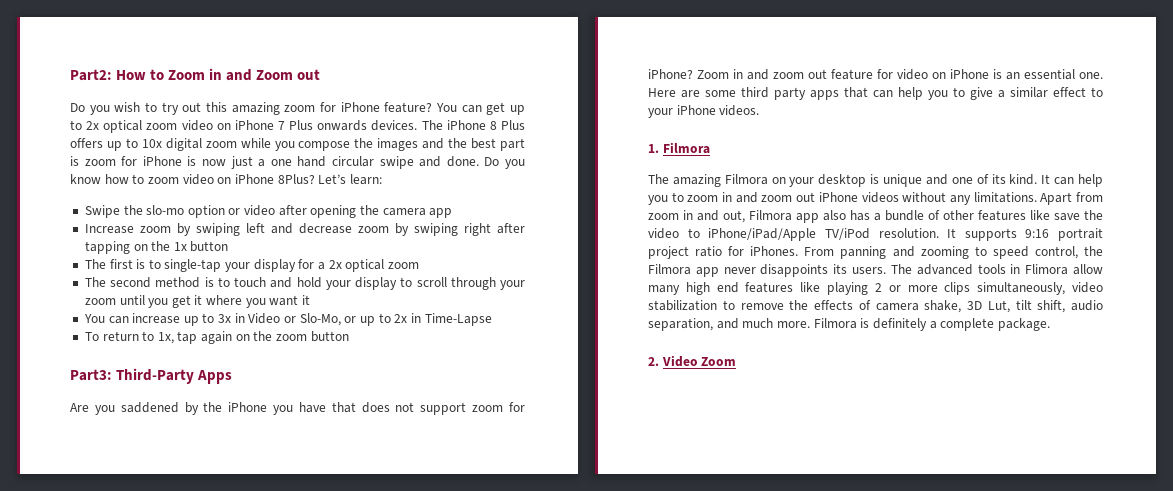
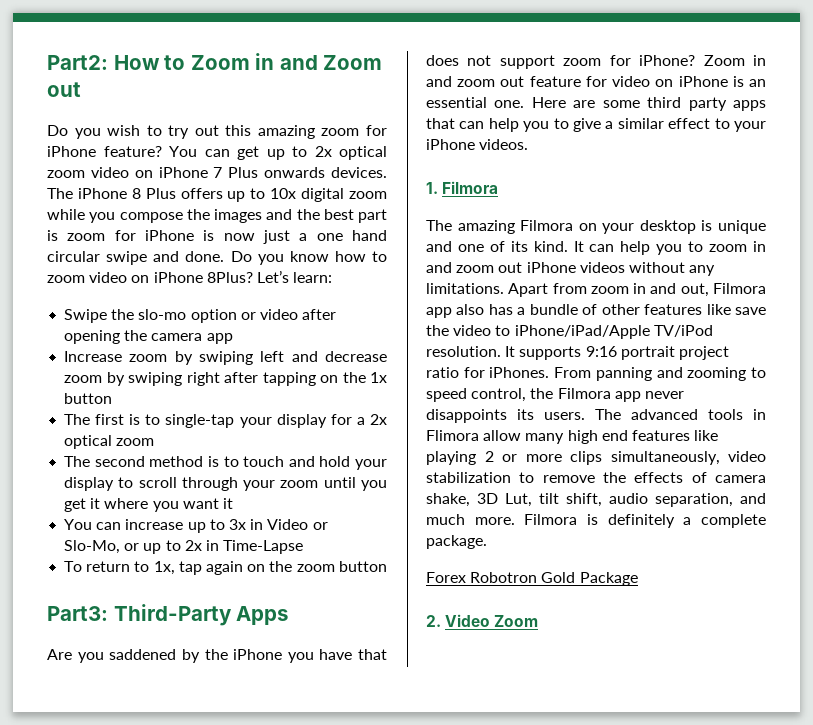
(1050, 324) none -> [426,572,638,586] // Forex Robotron Gold Package

